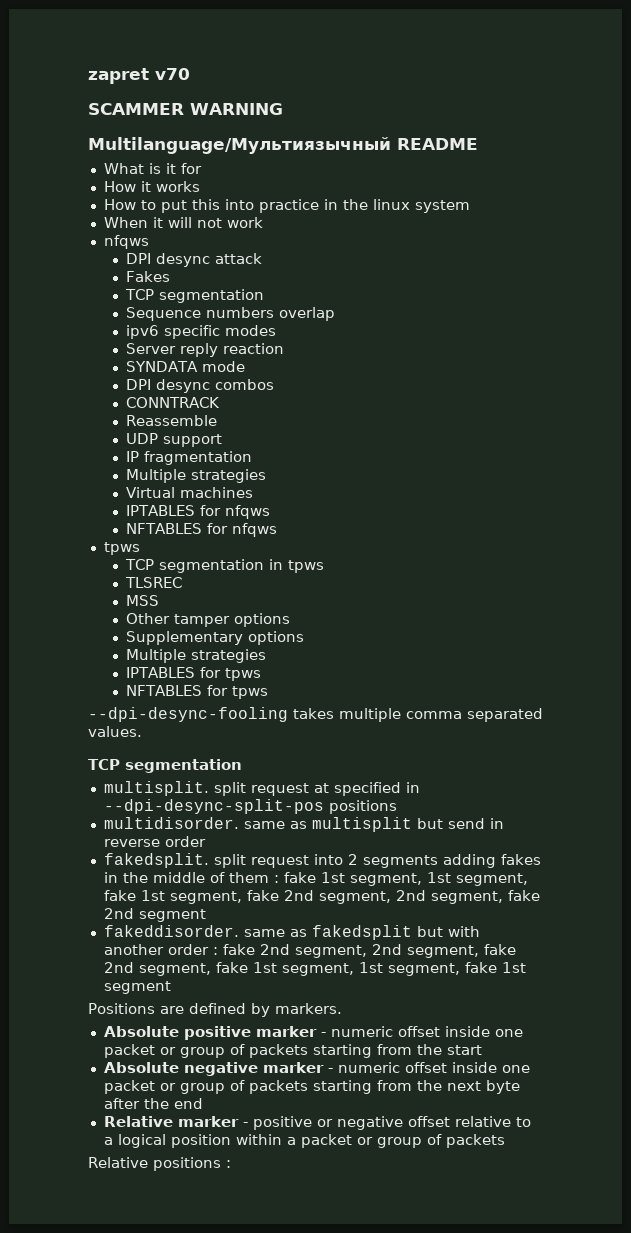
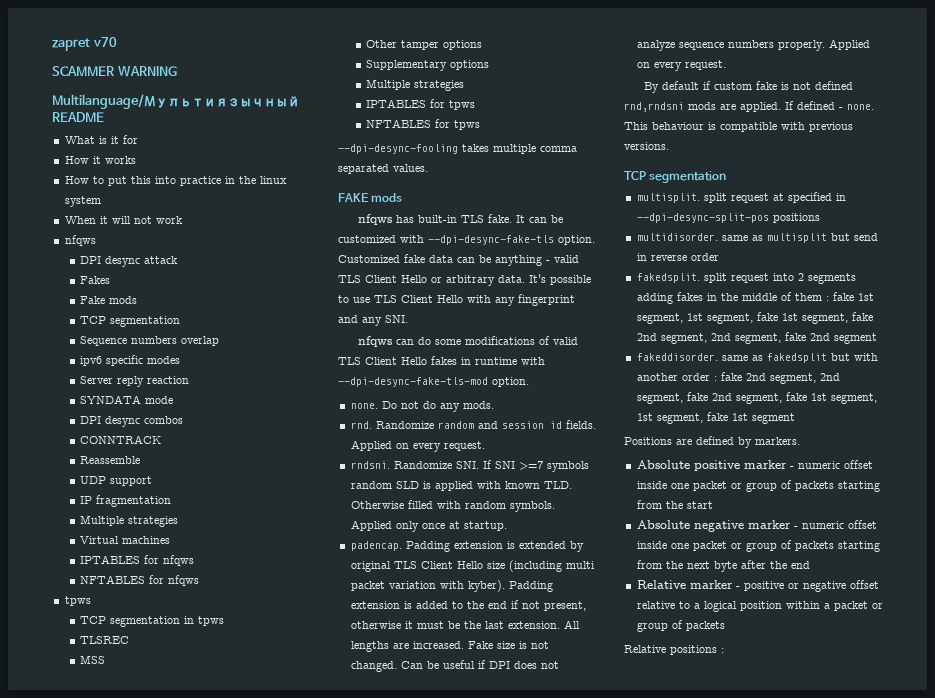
(171, 276) none -> [80,296,138,304] // Fake mods
(142, 731) none -> [338,193,403,203] [358,214,564,225] [338,235,595,245] [338,254,579,266] [338,274,591,286] [338,294,575,306] [338,315,408,326] [358,336,579,347] [338,356,545,365] [338,377,529,387] [350,401,494,412] [350,420,596,429] [350,440,485,452] [350,460,589,472] [350,481,572,491] [350,500,555,512] [350,520,507,532] [350,541,584,552] [350,560,595,572] [350,580,553,592] [350,600,586,611] [350,620,580,629] [350,641,549,652] [350,660,559,672] [636,39,870,51] [636,60,726,71] [644,81,854,93] [624,101,874,112] [624,122,853,132] [624,142,669,150] // FAKE mods // nfqws has built-in TLS fake. It can be customized with --dpi-desync-fake-tls option. Customized fake data can be anything - valid TLS Client Hello or arbitrary data. It's possible to use TLS Client Hello with any fingerprint and any SNI. // nfqws can do some modifications of valid TLS Client Hello fakes in runtime with --dpi-desync-fake-tls-mod option. // none. Do not do any mods. // rnd. Randomize random and session id fields. Applied on every request. // rndsni. Randomize SNI. If SNI >=7 symbols random SLD is applied with known TLD. Otherwise filled with random symbols. Applied only once at startup. // padencap. Padding extension is extended by original TLS Client Hello size (including multi packet variation with kyber). Padding extension is added to the end if not present, otherwise it must be the last extension. All lengths are increased. Fake size is not changed. Can be useful if DPI does not analyze sequence numbers properly. Applied on every request. // By default if custom fake is not defined rnd,rndsni mods are applied. If defined - none. This behaviour is compatible with previous versions.

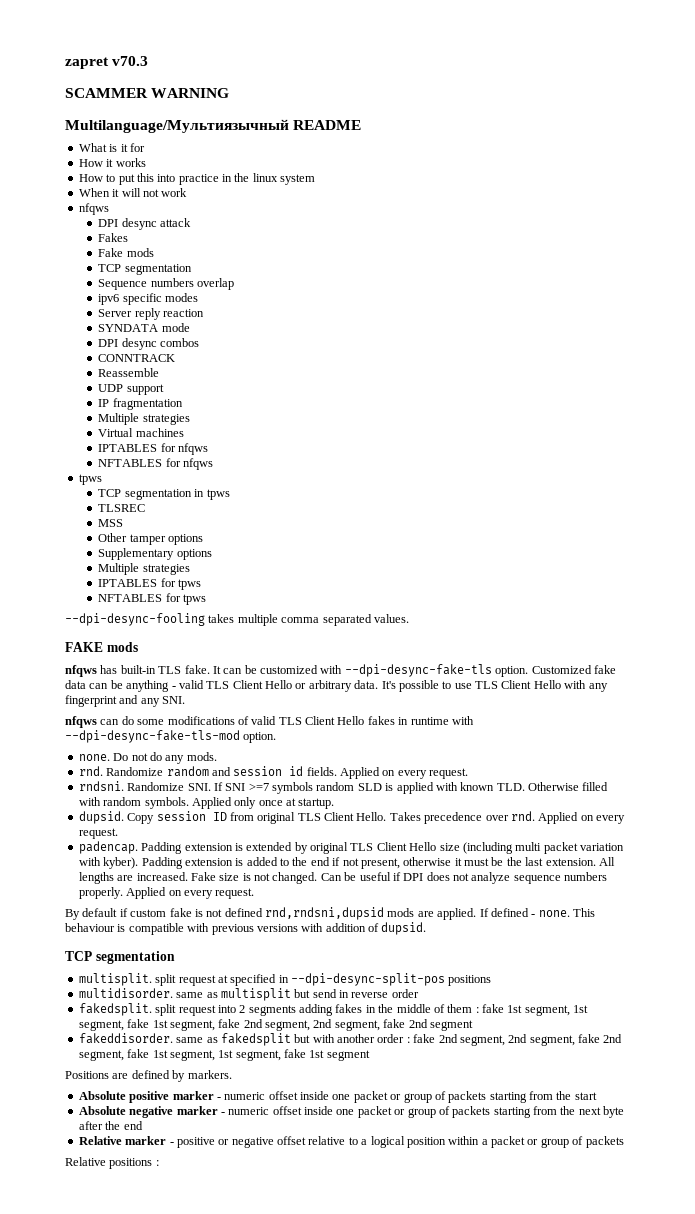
[92,37,117,47] v70 -> [112,56,149,66] v70.3
(507, 526) none -> [78,811,625,824] [78,828,118,839] // dupsid. Copy session ID from original TLS Client Hello. Takes precedence over rnd. Applied on every request.
[624,102,684,112] rnd,rndsni -> [265,907,384,920] rnd,rndsni,dupsid
[624,142,669,150] versions. -> [256,922,427,935] versions with addition of dupsid.

